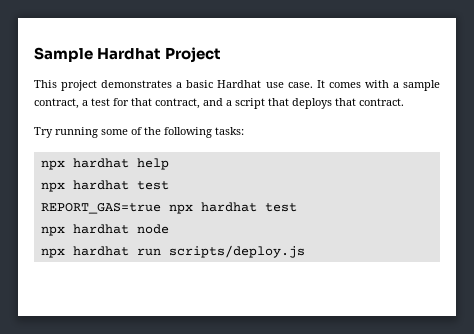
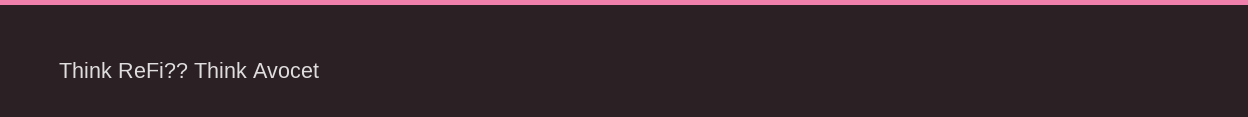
[34,47,222,63] [34,80,440,91] [34,98,404,109] [34,127,244,138] [40,158,169,170] [40,180,169,192] [40,202,297,214] [40,224,169,236] [40,245,305,258] Sample Hardhat Project // This project demonstrates a basic Hardhat use case. It comes with a sample contract, a test for that contract, and a script that deploys that contract. // Try running some of the following tasks: // npx hardhat help // npx hardhat test // REPORT_GAS=true npx hardhat test // npx hardhat node // npx hardhat run scripts/deploy.js -> [59,62,319,78] Think ReFi?? Think Avocet

